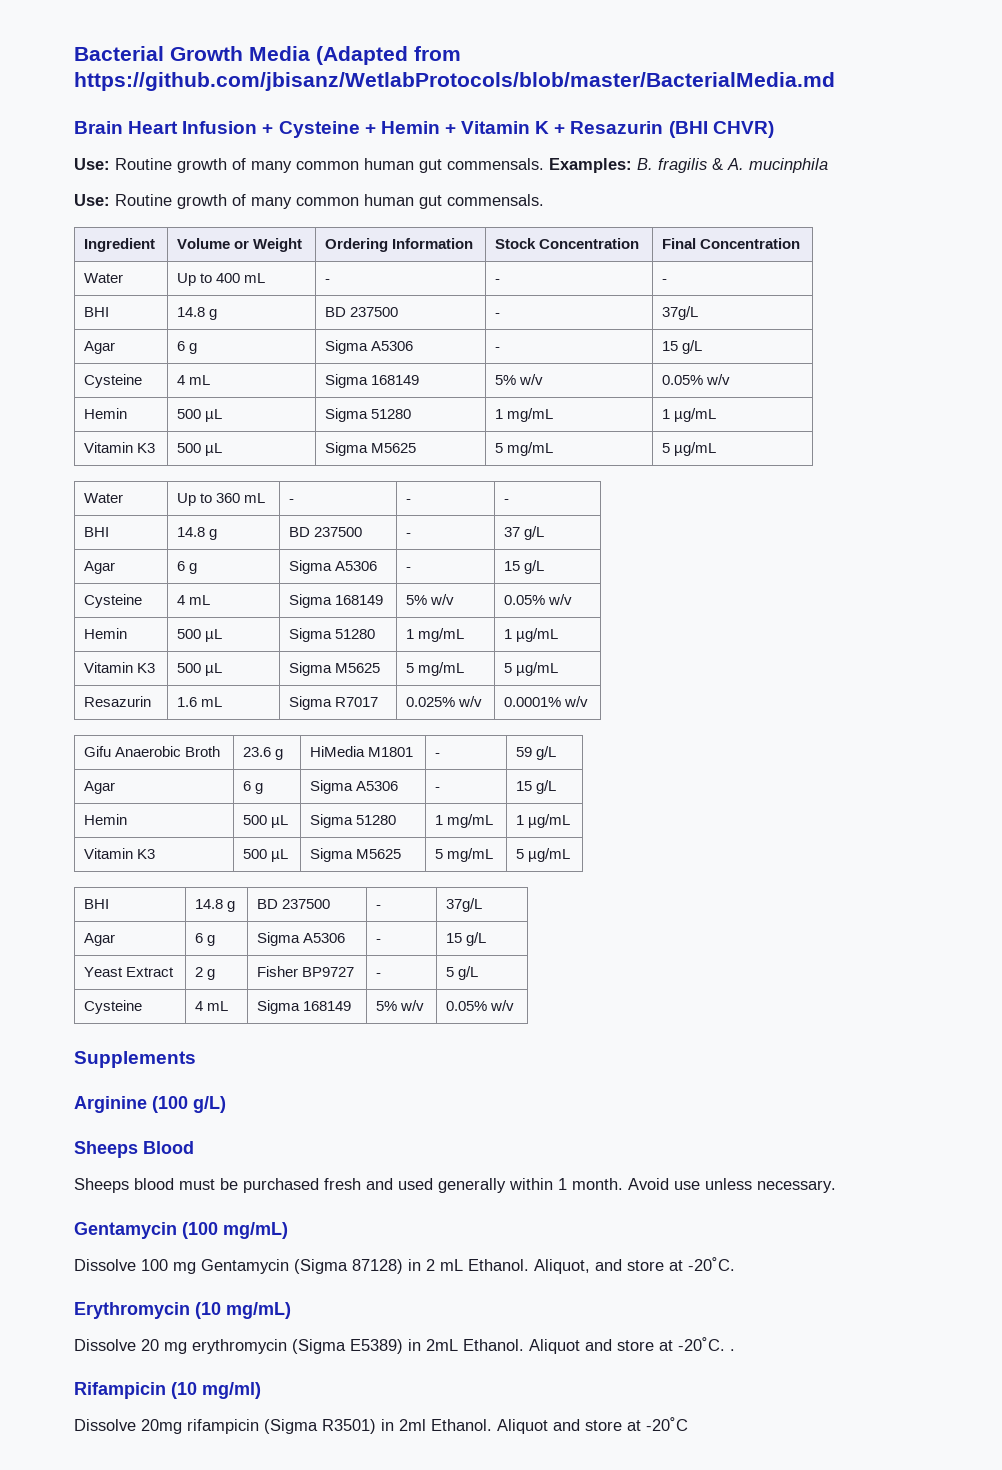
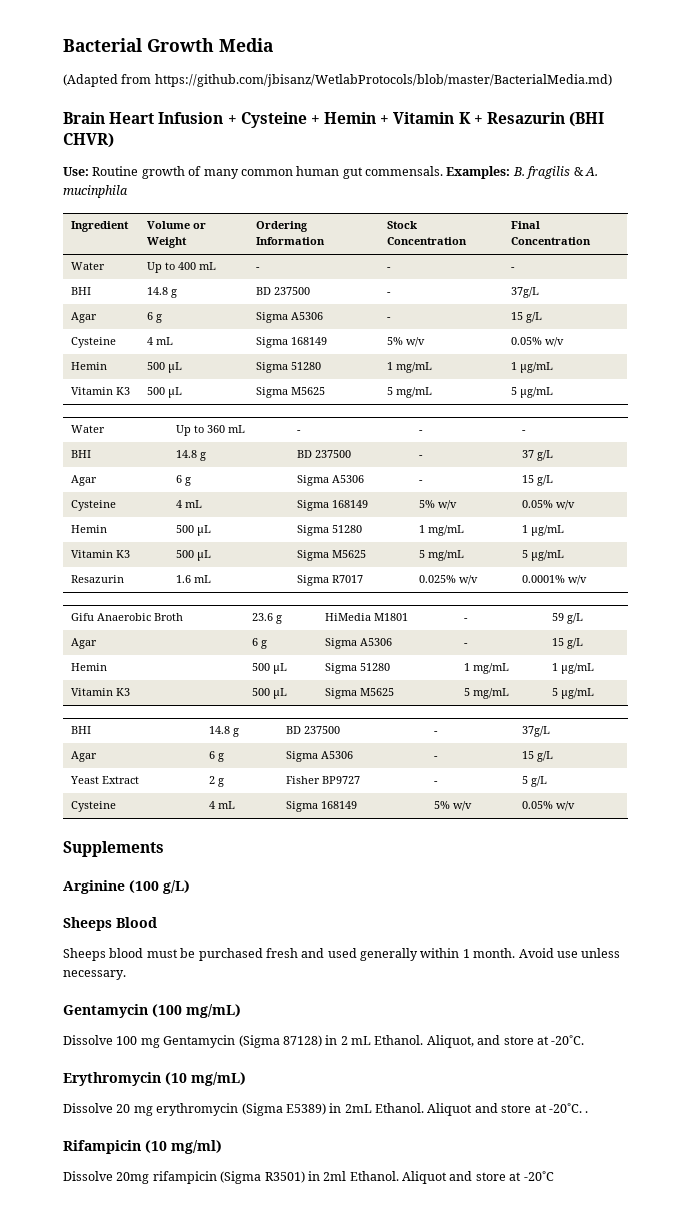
(310, 53) none -> (273, 45) //
[74,72,835,91] https://github.com/jbisanz/WetlabProtocols/blob/master/BacterialMedia.md -> [154,74,612,87] https://github.com/jbisanz/WetlabProtocols/blob/master/BacterialMedia.md)
[74,194,544,209] // Use: Routine growth of many common human gut commensals. -> (128, 191) none

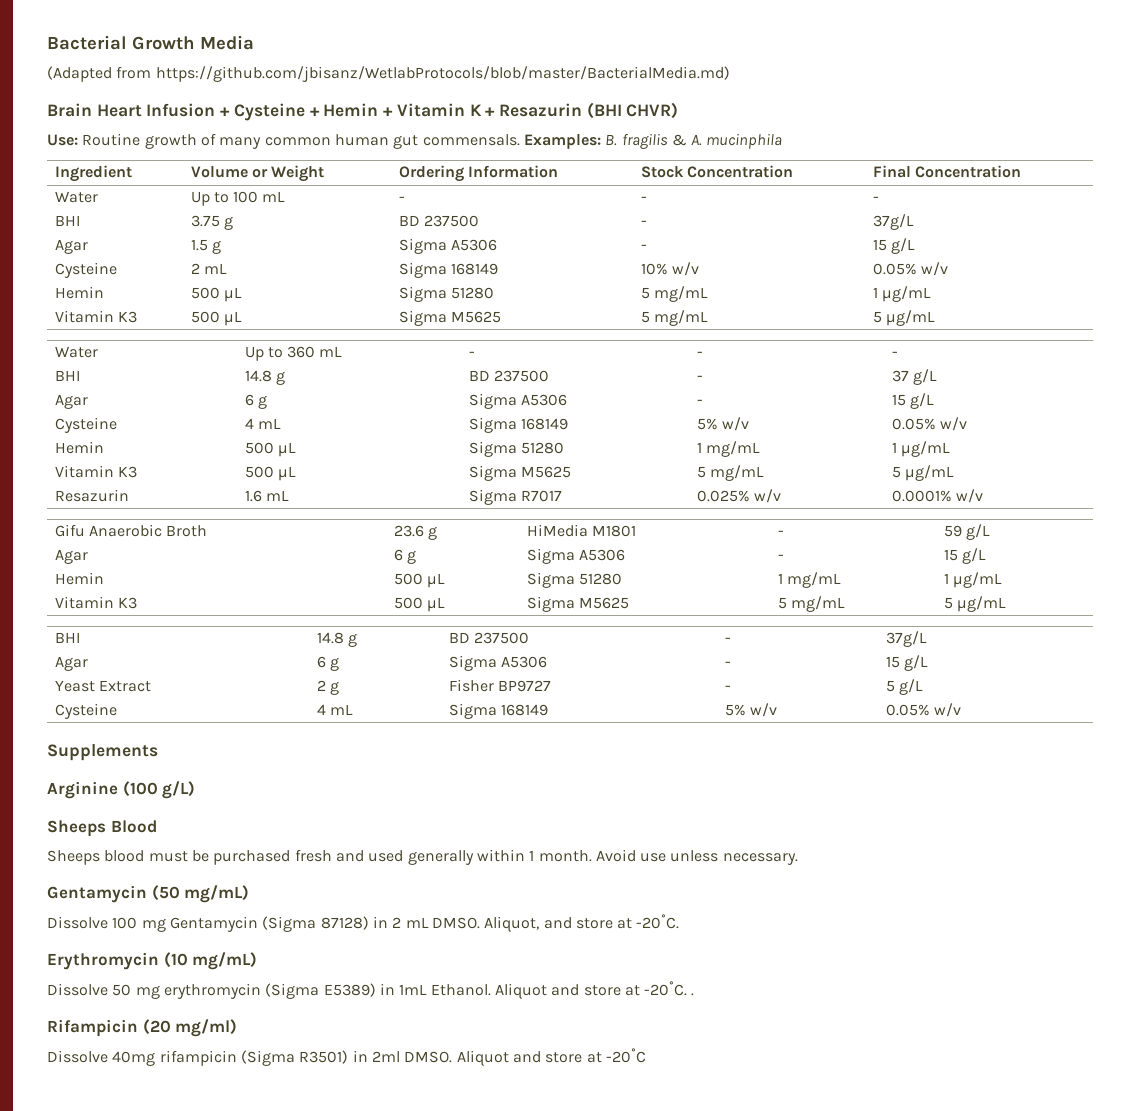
[178,262,217,270] [256,267,261,270] [387,267,392,270] [511,267,516,270] [71,287,92,295] [147,287,178,298] [256,287,311,295] [387,292,392,295] [511,287,540,298] [71,312,98,323] [147,312,163,323] [256,312,324,323] [387,317,392,320] [511,312,543,323] [71,337,117,348] [147,337,174,345] [256,337,328,348] [387,337,426,347] [511,337,565,347] [71,362,108,370] [147,362,183,373] [256,362,322,373] [387,362,394,370] 400 mL | - | - | - // BHI | 14.8 g | BD 237500 | - | 37g/L // Agar | 6 g | Sigma A5306 | - | 15 g/L // Cysteine | 4 mL | Sigma 168149 | 5% w/v | 0.05% w/v // Hemin | 500 µL | Sigma 51280 | 1 -> [233,191,286,203] [398,196,405,202] [640,196,647,202] [872,196,879,202] [54,215,80,226] [190,215,233,230] [398,215,479,227] [640,220,647,226] [872,214,914,230] [54,239,88,254] [190,239,221,254] [398,238,497,254] [640,244,647,250] [872,238,915,254] [54,262,117,278] [190,263,227,274] [398,262,498,278] [640,262,699,276] [872,262,948,276] [54,286,104,299] [190,287,242,302] [398,286,494,302] [640,287,650,299] 100 mL | - | - | - // BHI | 3.75 g | BD 237500 | - | 37g/L // Agar | 1.5 g | Sigma A5306 | - | 15 g/L // Cysteine | 2 mL | Sigma 168149 | 10% w/v | 0.05% w/v // Hemin | 500 µL | Sigma 51280 | 5
[152,1004,182,1017] (100 -> [151,885,180,901] (50
[374,1035,424,1045] Ethanol. -> [431,917,480,929] DMSO.
[116,1104,131,1113] 20 -> [112,984,132,996] 50
[344,1104,372,1113] 2mL -> [399,984,428,995] 1mL
[145,1140,167,1153] (10 -> [142,1019,171,1035] (20
[116,1172,150,1184] 20mg -> [112,1051,156,1066] 40mg
[349,1171,399,1181] Ethanol. -> [404,1051,453,1063] DMSO.

